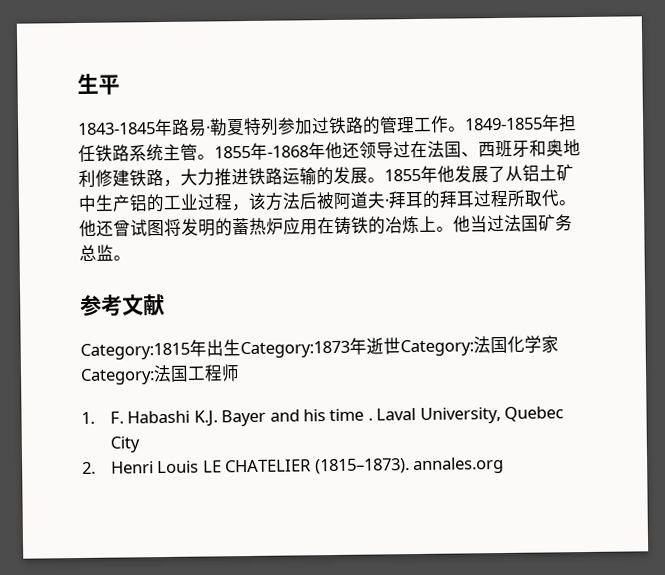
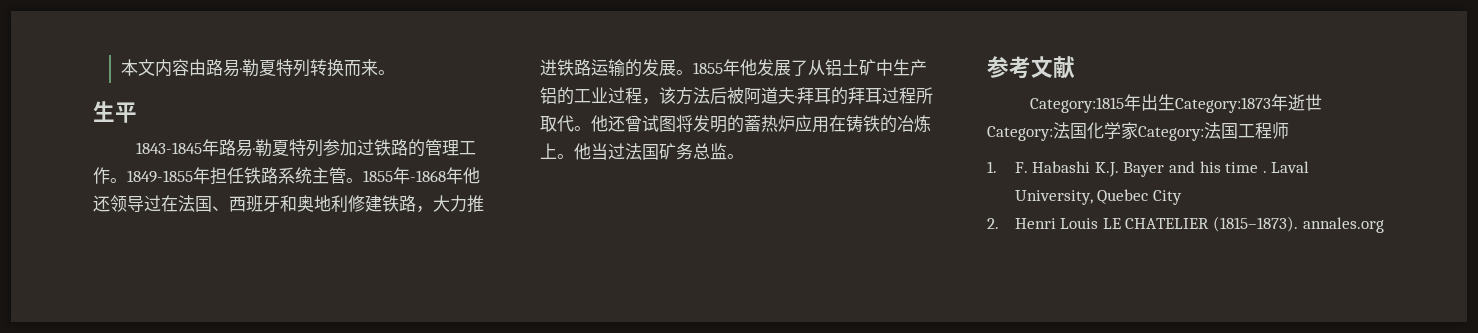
(77, 84) none -> [120,59,395,77] 本文内容由路易·勒夏特列转换而来。 //

